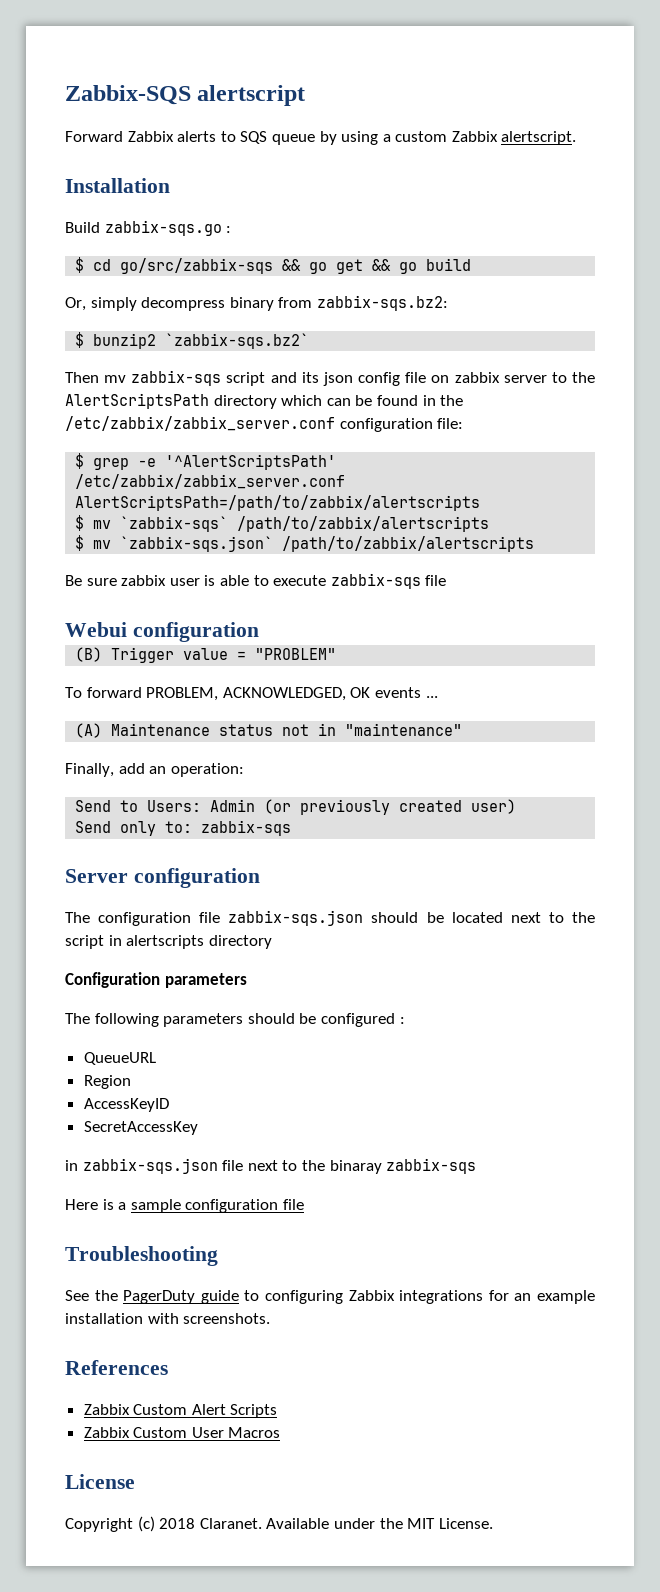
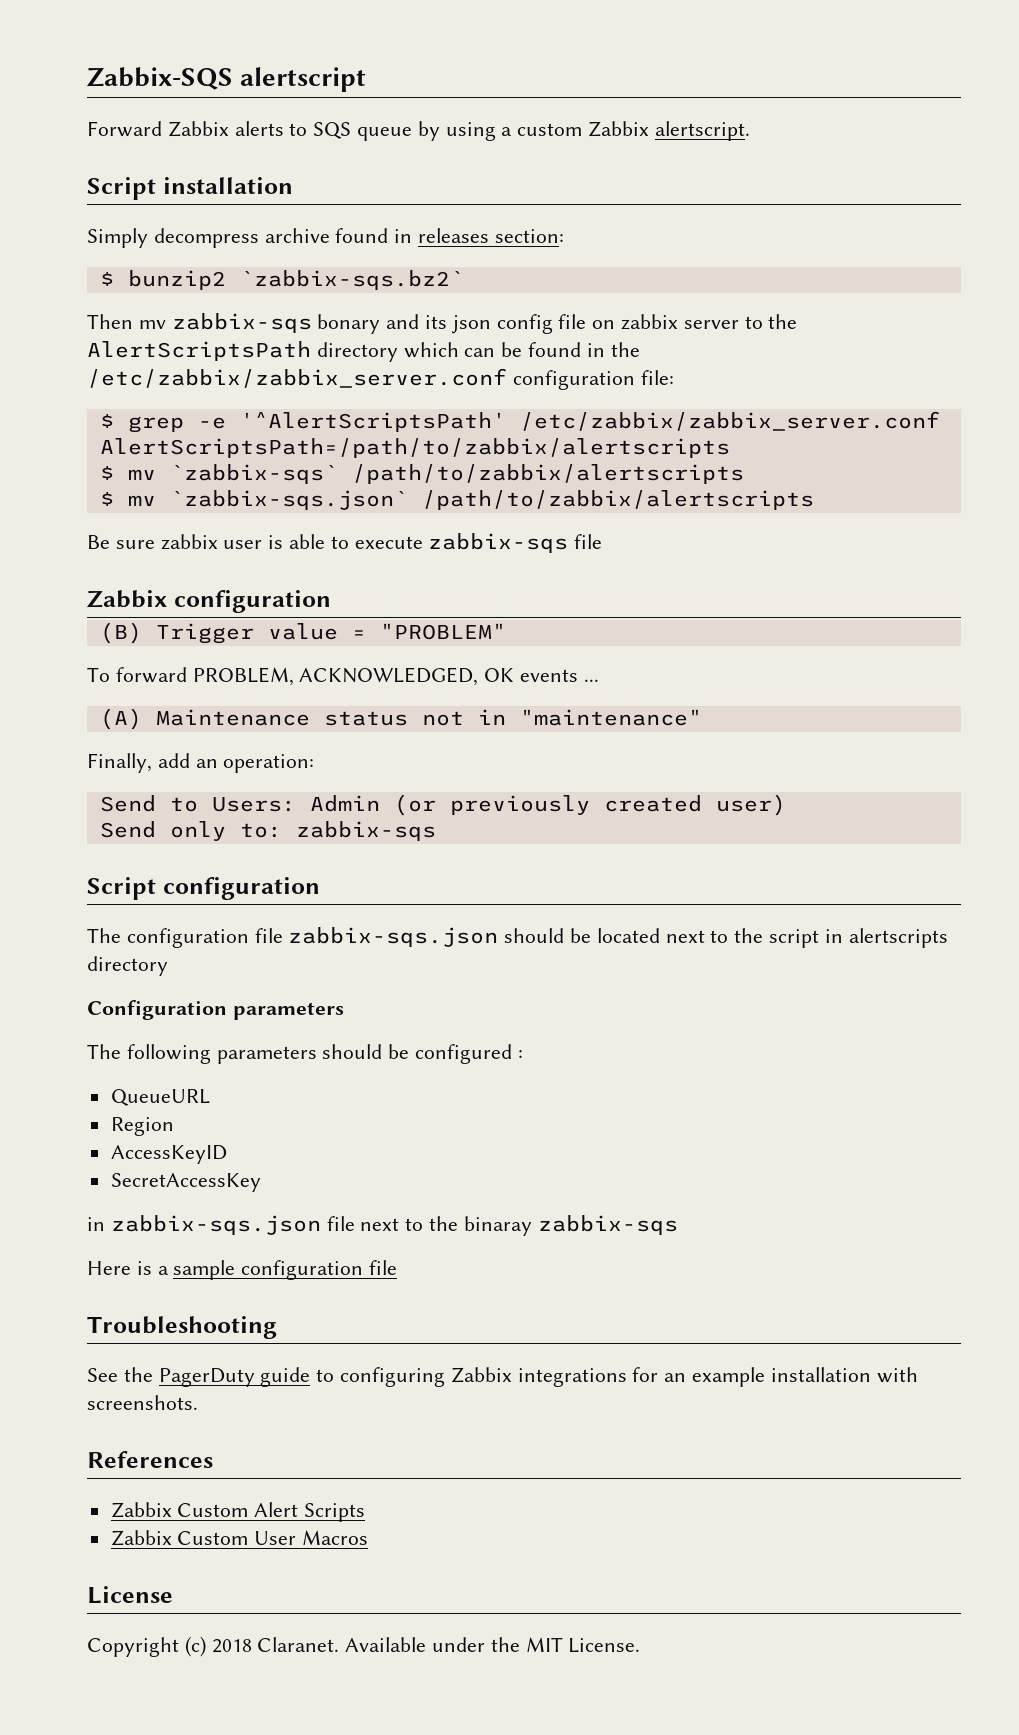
[65,178,170,193] [65,220,232,236] [75,257,472,274] [65,295,448,311] Installation // Build zabbix-sqs.go : // $ cd go/src/zabbix-sqs && go get && go build // Or, simply decompress binary from zabbix-sqs.bz2: -> [87,177,293,200] [87,228,564,248] Script installation // Simply decompress archive found in releases section:
[226,372,266,386] script -> [317,314,381,334] bonary
[65,622,127,637] Webui -> [87,590,167,608] Zabbix
[65,869,128,883] Server -> [87,877,156,900] Script

